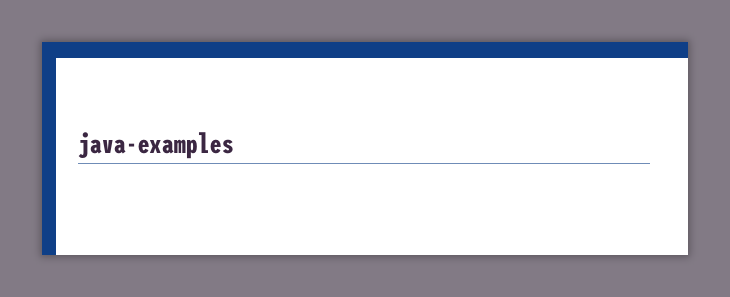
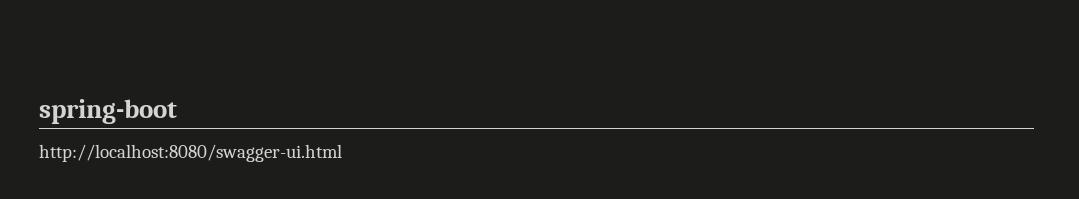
[78,132,234,159] java-examples -> [39,99,177,124] [39,144,342,162] spring-boot // http://localhost:8080/swagger-ui.html

